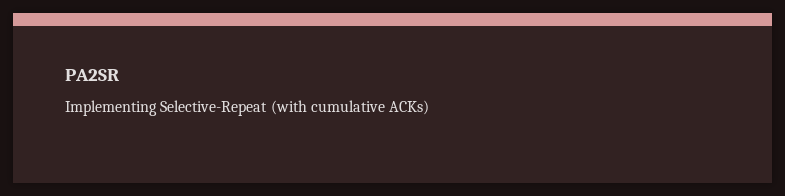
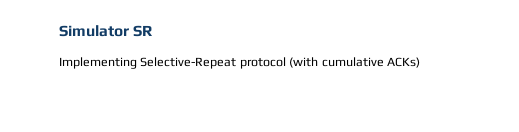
[65,69,119,81] PA2SR -> [59,25,154,37] Simulator SR
(268, 108) none -> [239,57,286,69] protocol

